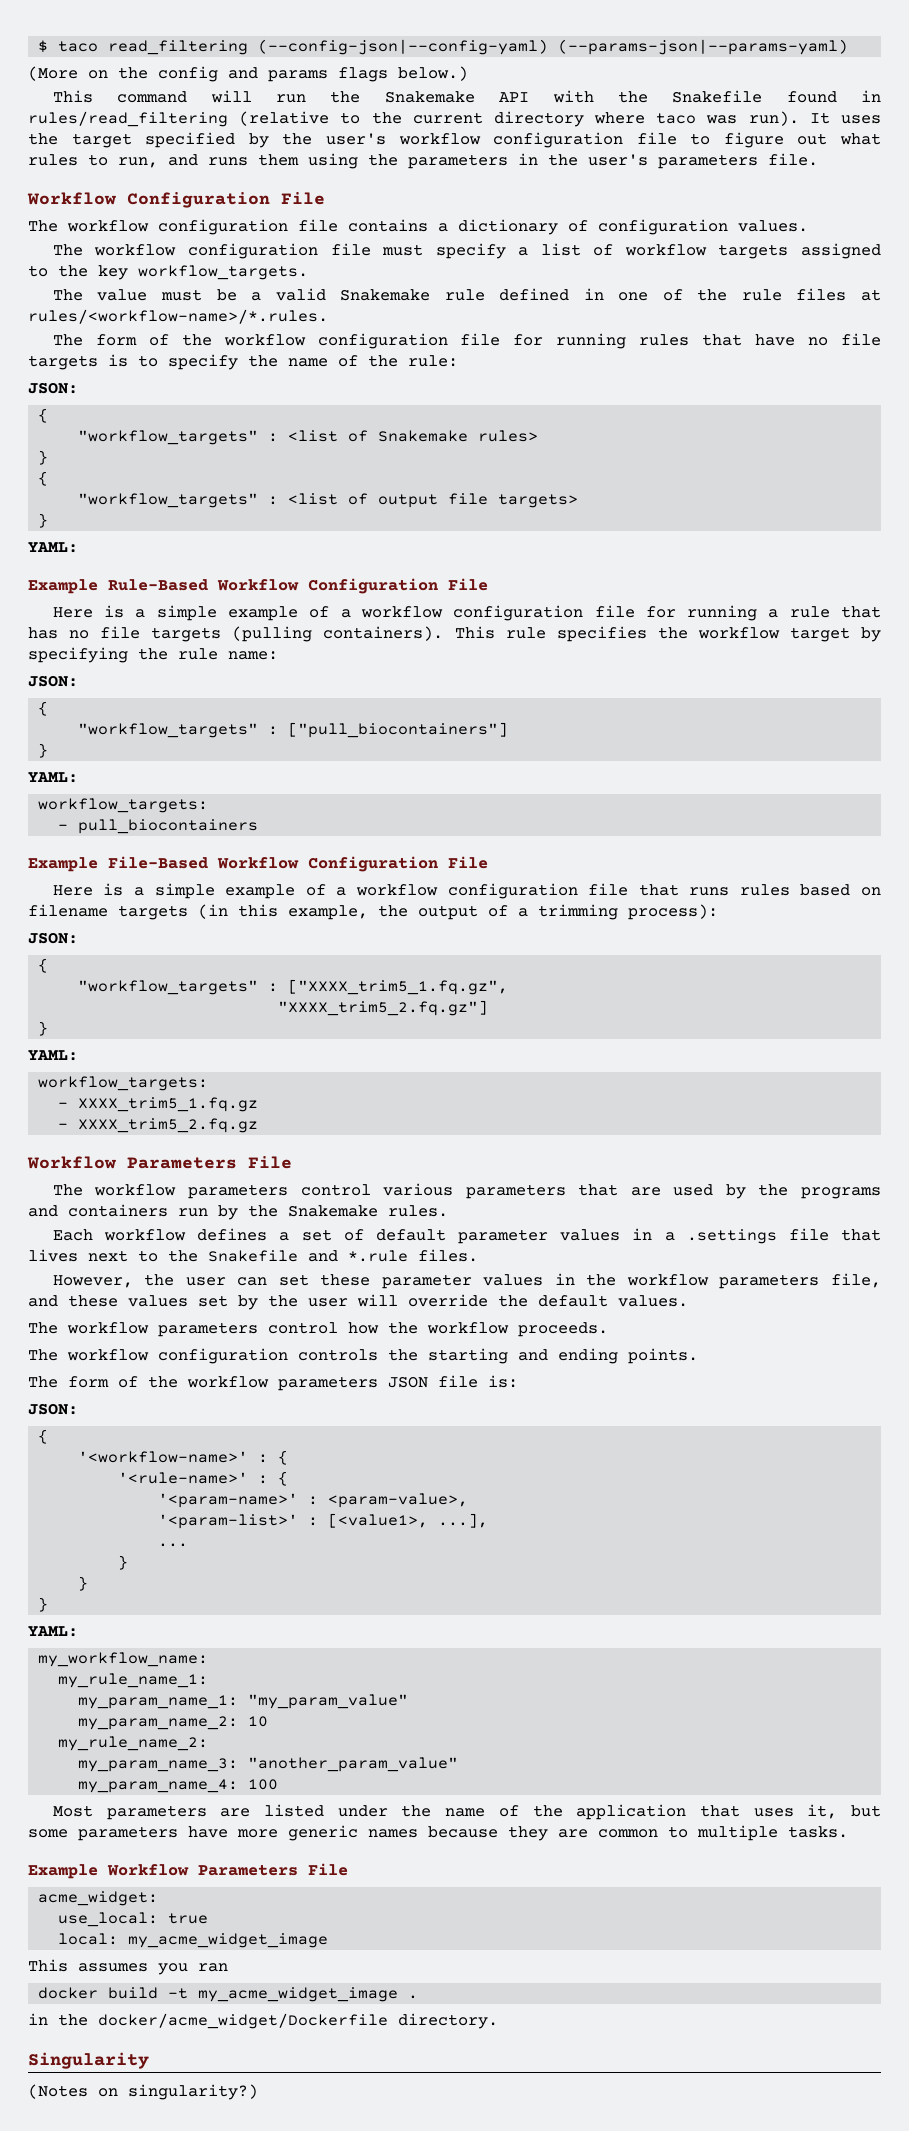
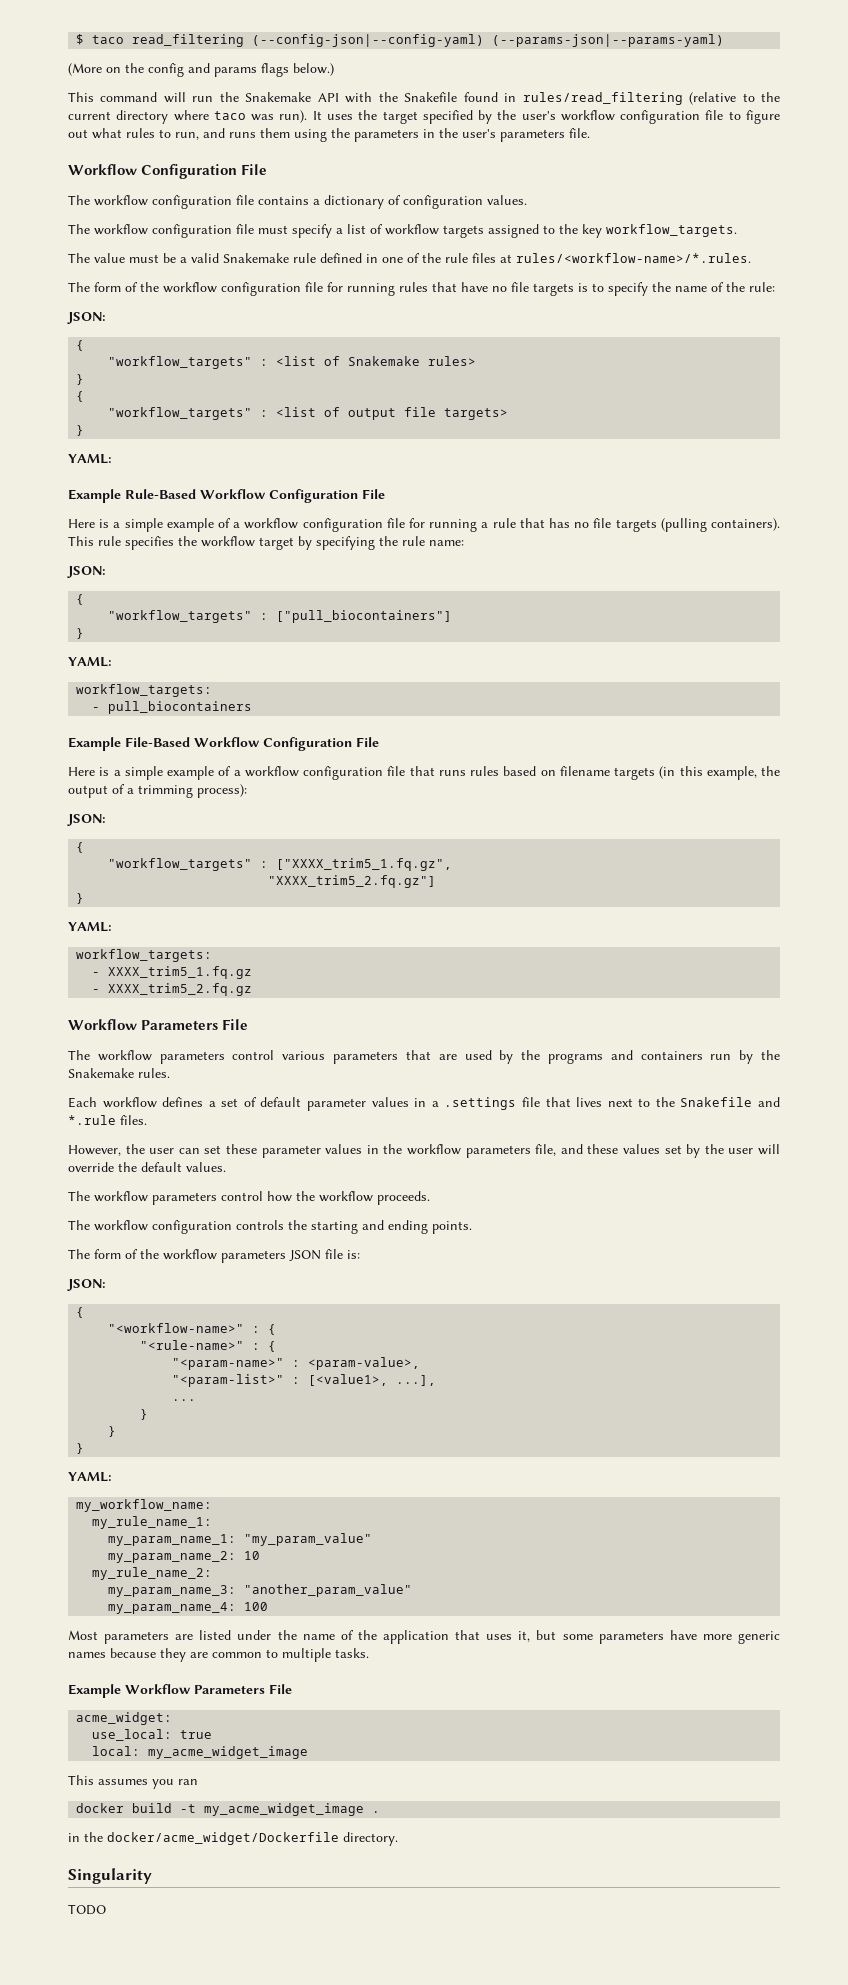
[78,1450,289,1465] [118,1471,289,1486] [158,1493,299,1508] '<workflow-name>' : { // '<rule-name>' : { // '<param-name>' -> [108,1323,277,1335] [140,1340,277,1352] [172,1358,285,1370] "<workflow-name>" : { // "<rule-name>" : { // "<param-name>"
[158,1514,299,1529] '<param-list>' -> [172,1374,285,1387] "<param-list>"
[28,2084,258,2100] (Notes on singularity?) -> [68,1904,106,1915] TODO

